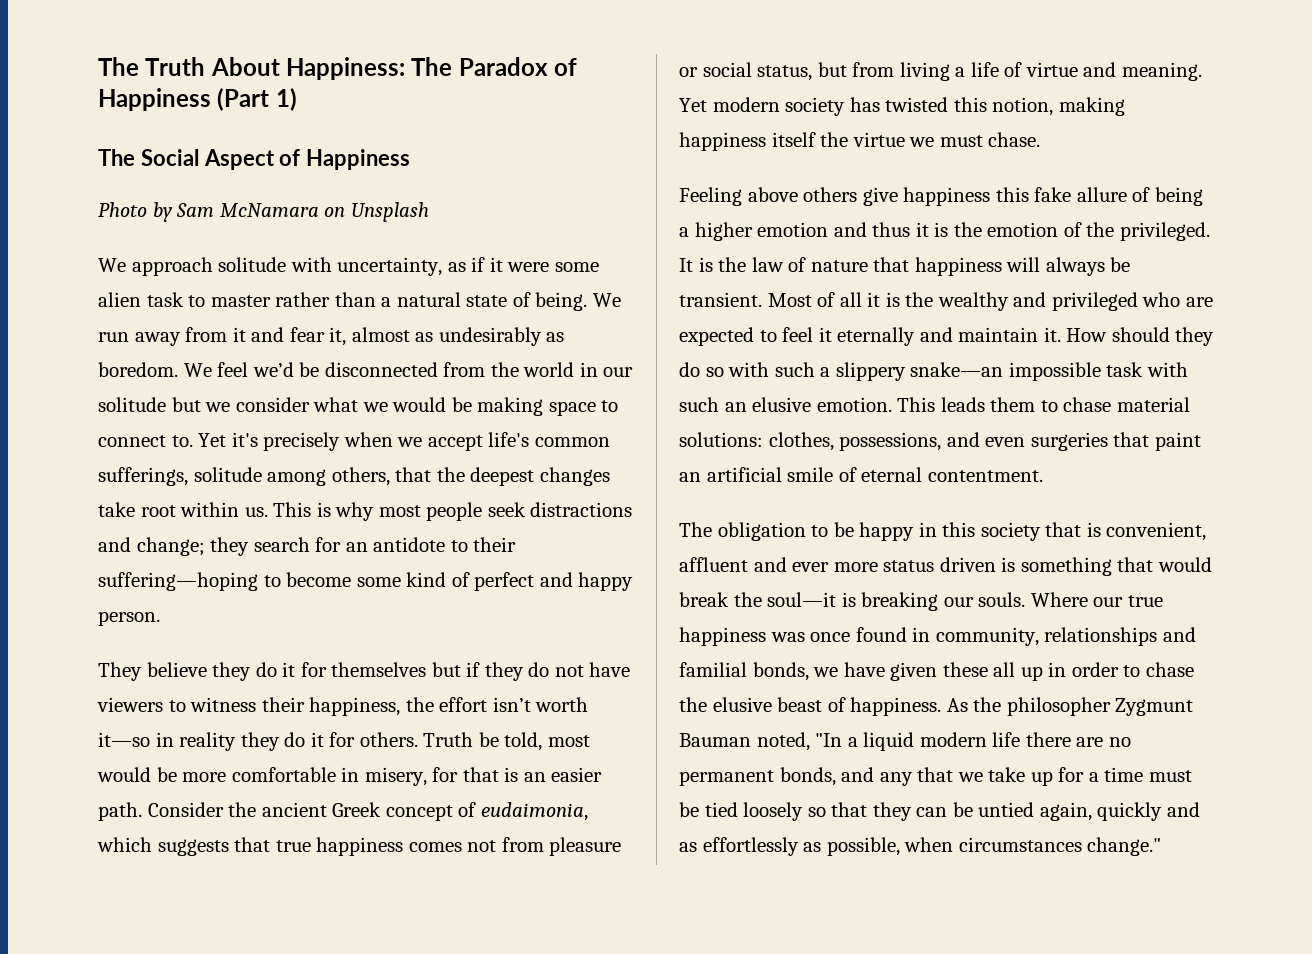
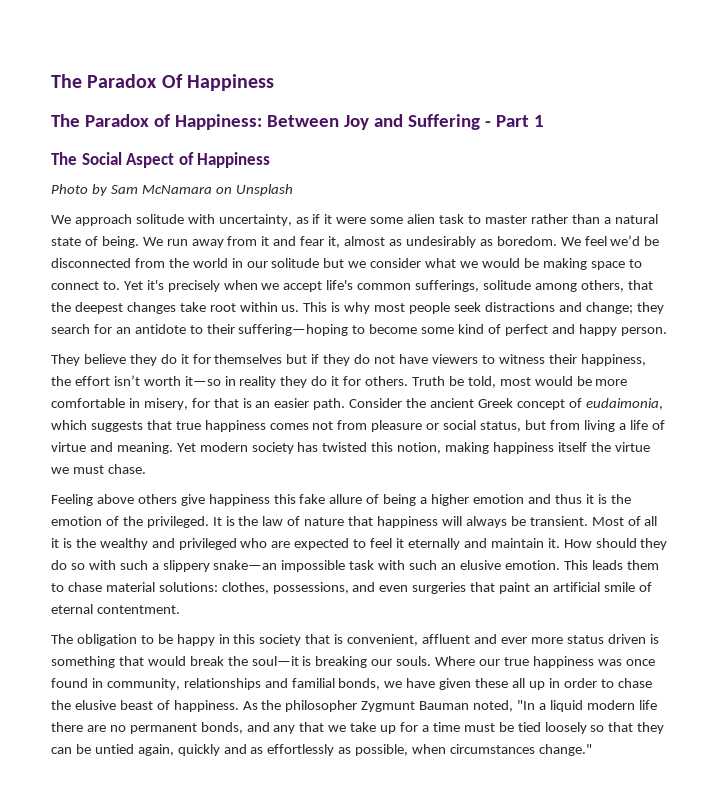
[98,57,578,80] [98,88,297,111] The Truth About Happiness: The Paradox of Happiness (Part 1) -> [51,74,274,91] [51,114,544,130] The Paradox Of Happiness // The Paradox of Happiness: Between Joy and Suffering - Part 1

